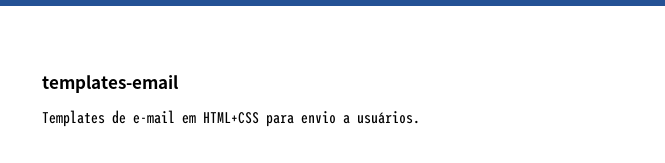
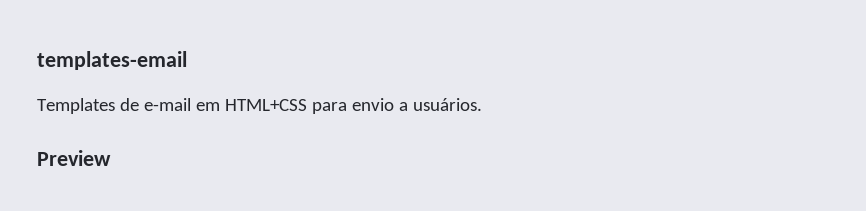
(420, 117) none -> [37,150,111,166] // Preview

